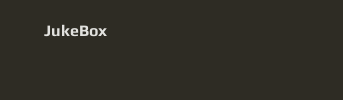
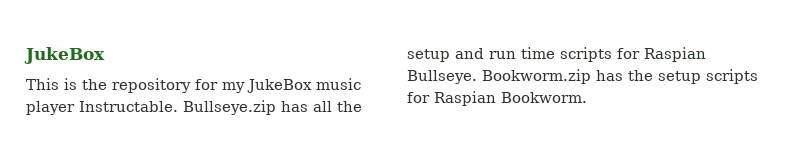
[44,24,107,37] JukeBox -> [24,47,105,64] [26,78,361,93] [26,100,362,115] [407,47,706,62] [407,69,758,84] [407,91,587,106] JukeBox // This is the repository for my JukeBox music player Instructable. Bullseye.zip has all the setup and run time scripts for Raspian Bullseye. Bookworm.zip has the setup scripts for Raspian Bookworm.

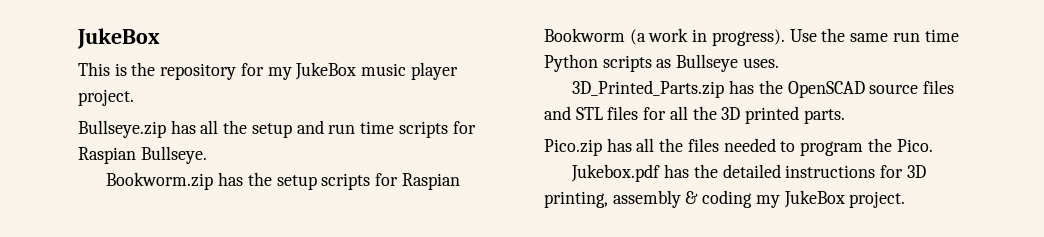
[79,101,178,112] Instructable. -> [78,89,134,106] project. //
(477, 77) none -> (207, 155) //
[501,92,587,103] Bookworm. -> [544,28,959,46] [544,54,779,72] [572,80,954,98] [544,106,845,124] [544,138,933,156] [571,164,926,182] [544,190,906,208] Bookworm (a work in progress). Use the same run time Python scripts as Bullseye uses. // 3D_Printed_Parts.zip has the OpenSCAD source files and STL files for all the 3D printed parts. // Pico.zip has all the files needed to program the Pico. // Jukebox.pdf has the detailed instructions for 3D printing, assembly & coding my JukeBox project.

